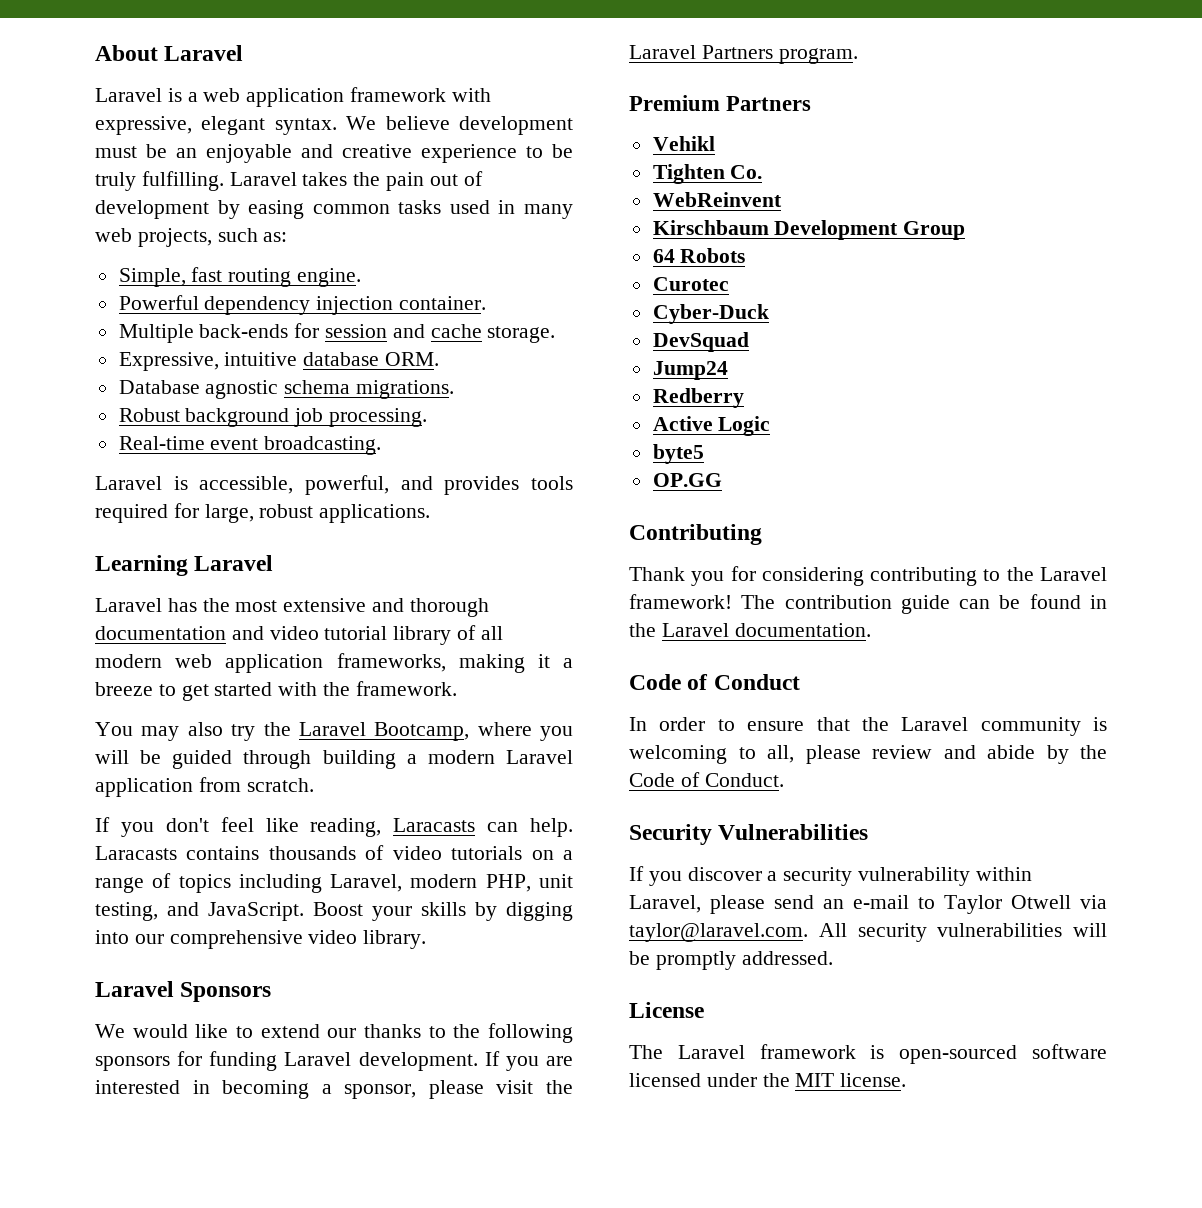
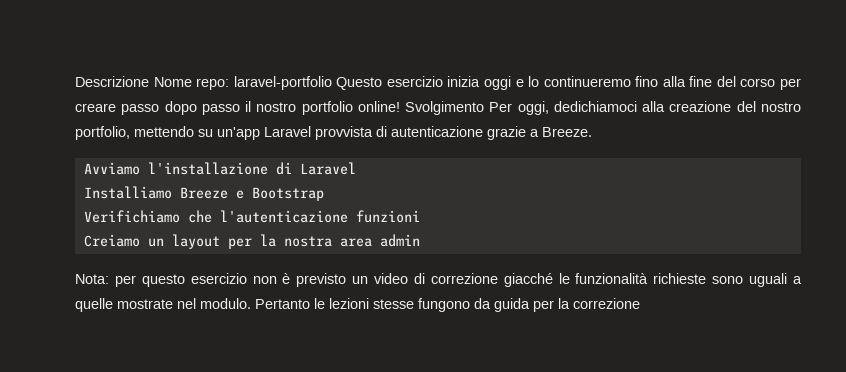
[95,45,244,61] [95,87,491,107] [95,116,573,135] [95,144,573,163] [95,171,483,191] [95,200,573,219] [95,228,288,247] [118,267,362,287] [118,295,487,315] [118,323,556,343] [118,352,440,371] [118,380,455,399] [118,408,428,427] [118,436,382,455] [95,475,573,495] [95,503,431,523] [95,555,274,576] [95,598,489,617] [95,625,503,645] [95,653,573,673] [95,681,457,701] [95,722,573,741] [95,750,573,769] [95,777,314,797] [95,817,573,837] [95,845,574,860] [95,873,573,893] [95,902,573,921] [95,930,427,949] [95,981,272,1002] [95,1023,573,1043] [95,1051,574,1071] [95,1080,573,1099] [629,45,858,64] [629,95,812,111] [652,136,715,151] [652,164,763,184] [652,192,782,207] [652,220,966,240] [652,248,746,263] [652,277,729,291] [652,304,769,324] [652,332,749,352] [652,361,728,380] [652,388,744,408] [652,416,771,436] [652,444,704,464] [652,473,722,487] [629,524,762,545] [629,566,1107,586] [629,594,1107,614] [629,623,871,637] [629,674,800,690] [629,717,1107,736] [629,745,1107,764] [629,772,784,787] [629,824,869,845] [629,866,1032,886] [629,895,1107,914] [629,923,1107,942] [629,951,833,970] [629,1002,704,1018] [629,1044,1107,1064] [629,1073,907,1087] About Laravel // Laravel is a web application framework with expressive, elegant syntax. We believe development must be an enjoyable and creative experience to be truly fulfilling. Laravel takes the pain out of development by easing common tasks used in many web projects, such as: // Simple, fast routing engine. // Powerful dependency injection container. // Multiple back-ends for session and cache storage. // Expressive, intuitive database ORM. // Database agnostic schema migrations. // Robust background job processing. // Real-time event broadcasting. // Laravel is accessible, powerful, and provides tools required for large, robust applications. // Learning Laravel // Laravel has the most extensive and thorough documentation and video tutorial library of all modern web application frameworks, making it a breeze to get started with the framework. // You may also try the Laravel Bootcamp, where you will be guided through building a modern Laravel application from scratch. // If you don't feel like reading, Laracasts can help. Laracasts contains thousands of video tutorials on a range of topics including Laravel, modern PHP, unit testing, and JavaScript. Boost your skills by digging into our comprehensive video library. // Laravel Sponsors // We would like to extend our thanks to the following sponsors for funding Laravel development. If you are interested in becoming a sponsor, please visit the Laravel Partners program. // Premium Partners // Vehikl // Tighten Co. // WebReinvent // Kirschbaum Development Group // 64 Robots // Curotec // Cyber-Duck // DevSquad // Jump24 // Redberry // Active Logic // byte5 // OP.GG // Contributing // Thank you for considering contributing to the Laravel framework! The contribution guide can be found in the Laravel documentation. // Code of Conduct // In order to ensure that the Laravel community is welcoming to all, please review and abide by the Code of Conduct. // Security Vulnerabilities // If you discover a security vulnerability within Laravel, please send an e-mail to Taylor Otwell via taylor@laravel.com. All security vulnerabilities will be promptly addressed. // License // The Laravel framework is open-sourced software licensed under the MIT license. -> [75,76,801,90] [75,101,801,115] [75,126,592,140] [83,162,356,175] [83,186,324,201] [83,210,420,223] [83,234,420,249] [75,273,802,287] [75,298,640,312] Descrizione Nome repo: laravel-portfolio Questo esercizio inizia oggi e lo continueremo fino alla fine del corso per creare passo dopo passo il nostro portfolio online! Svolgimento Per oggi, dedichiamoci alla creazione del nostro portfolio, mettendo su un'app Laravel provvista di autenticazione grazie a Breeze. // Avviamo l'installazione di Laravel // Installiamo Breeze e Bootstrap // Verifichiamo che l'autenticazione funzioni // Creiamo un layout per la nostra area admin // Nota: per questo esercizio non è previsto un video di correzione giacché le funzionalità richieste sono uguali a quelle mostrate nel modulo. Pertanto le lezioni stesse fungono da guida per la correzione

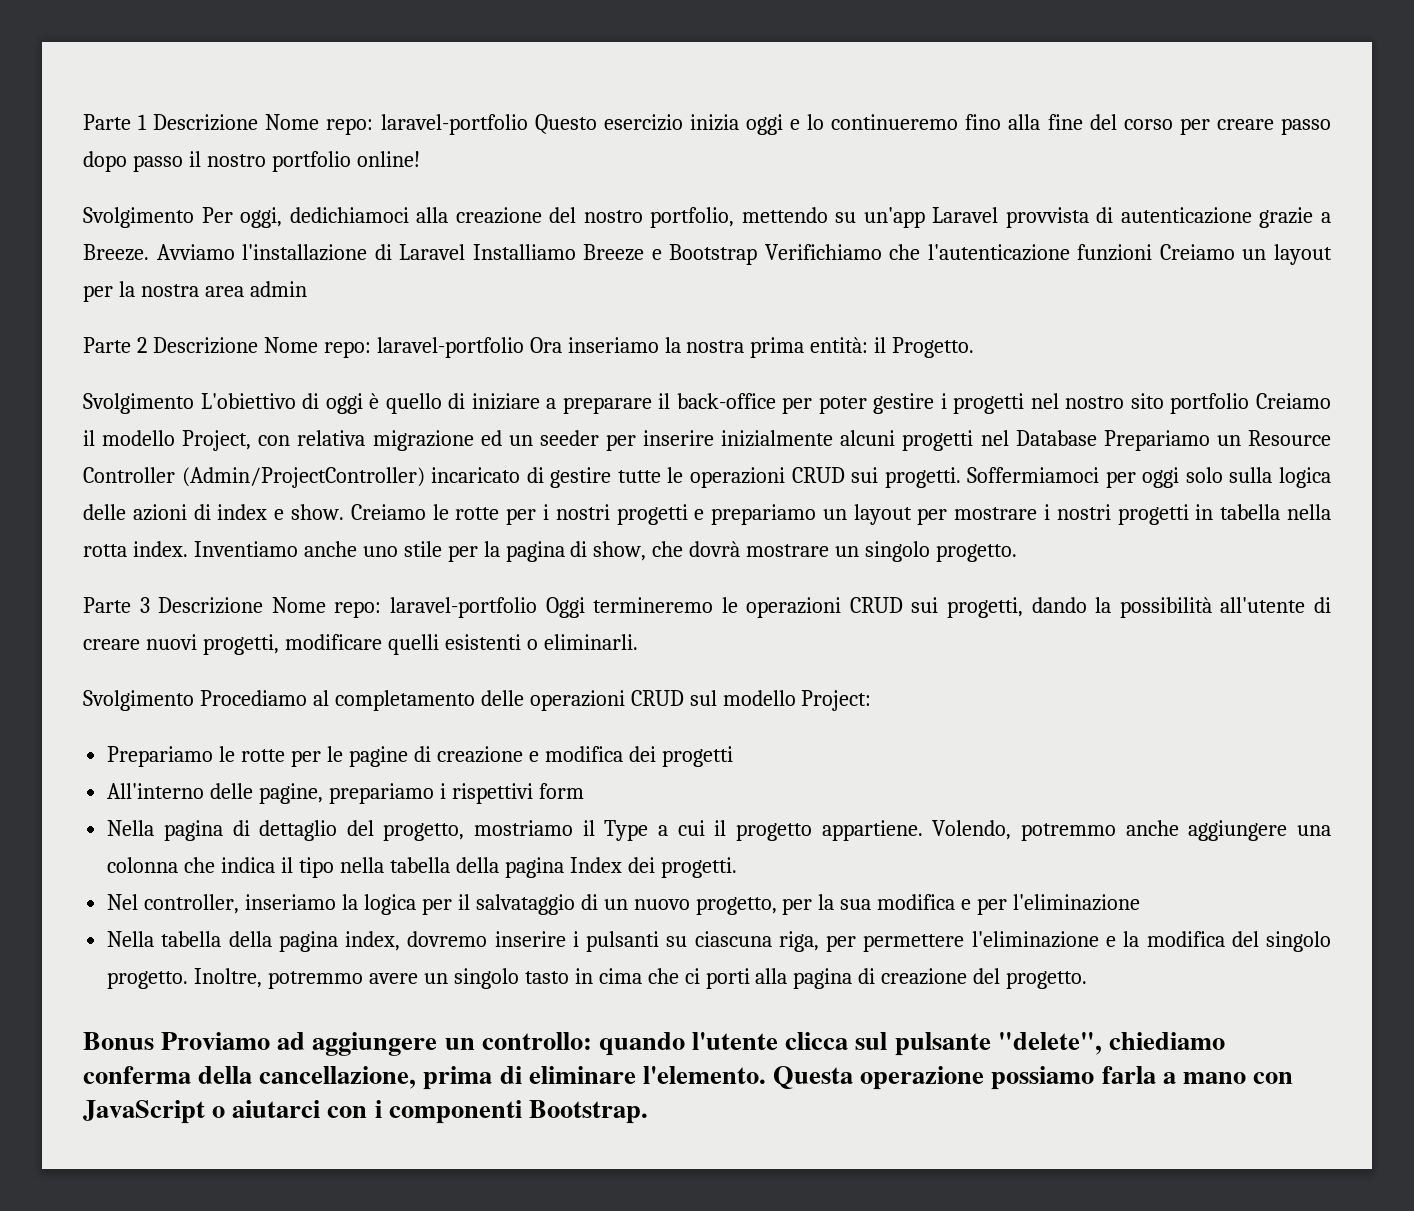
(75, 81) none -> [83,114,148,130] Parte 1
(400, 106) none -> (420, 159) //
(592, 132) // -> (149, 252) none
(356, 168) // -> (466, 252) none
(324, 194) // -> (758, 254) none
(420, 216) // -> (1153, 252) none
[75,273,802,287] [75,298,640,312] Nota: per questo esercizio non è previsto un video di correzione giacché le funzionalità richieste sono uguali a quelle mostrate nel modulo. Pertanto le lezioni stesse fungono da guida per la correzione -> [83,337,975,358] [83,393,1332,414] [83,430,1331,451] [83,467,1331,488] [83,504,1331,525] [83,541,1018,562] [83,597,1331,618] [83,634,638,655] [83,690,872,711] [107,746,733,767] [107,783,584,804] [107,820,1331,841] [107,857,737,878] [107,894,1141,915] [107,931,1331,952] [107,968,1088,989] [83,1032,1225,1056] [83,1066,1294,1090] [83,1100,648,1124] Parte 2 Descrizione Nome repo: laravel-portfolio Ora inseriamo la nostra prima entità: il Progetto. // Svolgimento L'obiettivo di oggi è quello di iniziare a preparare il back-office per poter gestire i progetti nel nostro sito portfolio Creiamo il modello Project, con relativa migrazione ed un seeder per inserire inizialmente alcuni progetti nel Database Prepariamo un Resource Controller (Admin/ProjectController) incaricato di gestire tutte le operazioni CRUD sui progetti. Soffermiamoci per oggi solo sulla logica delle azioni di index e show. Creiamo le rotte per i nostri progetti e prepariamo un layout per mostrare i nostri progetti in tabella nella rotta index. Inventiamo anche uno stile per la pagina di show, che dovrà mostrare un singolo progetto. // Parte 3 Descrizione Nome repo: laravel-portfolio Oggi termineremo le operazioni CRUD sui progetti, dando la possibilità all'utente di creare nuovi progetti, modificare quelli esistenti o eliminarli. // Svolgimento Procediamo al completamento delle operazioni CRUD sul modello Project: // Prepariamo le rotte per le pagine di creazione e modifica dei progetti // All'interno delle pagine, prepariamo i rispettivi form // Nella pagina di dettaglio del progetto, mostriamo il Type a cui il progetto appartiene. Volendo, potremmo anche aggiungere una colonna che indica il tipo nella tabella della pagina Index dei progetti. // Nel controller, inseriamo la logica per il salvataggio di un nuovo progetto, per la sua modifica e per l'eliminazione // Nella tabella della pagina index, dovremo inserire i pulsanti su ciascuna riga, per permettere l'eliminazione e la modifica del singolo progetto. Inoltre, potremmo avere un singolo tasto in cima che ci porti alla pagina di creazione del progetto. // Bonus Proviamo ad aggiungere un controllo: quando l'utente clicca sul pulsante "delete", chiediamo conferma della cancellazione, prima di eliminare l'elemento. Questa operazione possiamo farla a mano con JavaScript o aiutarci con i componenti Bootstrap.

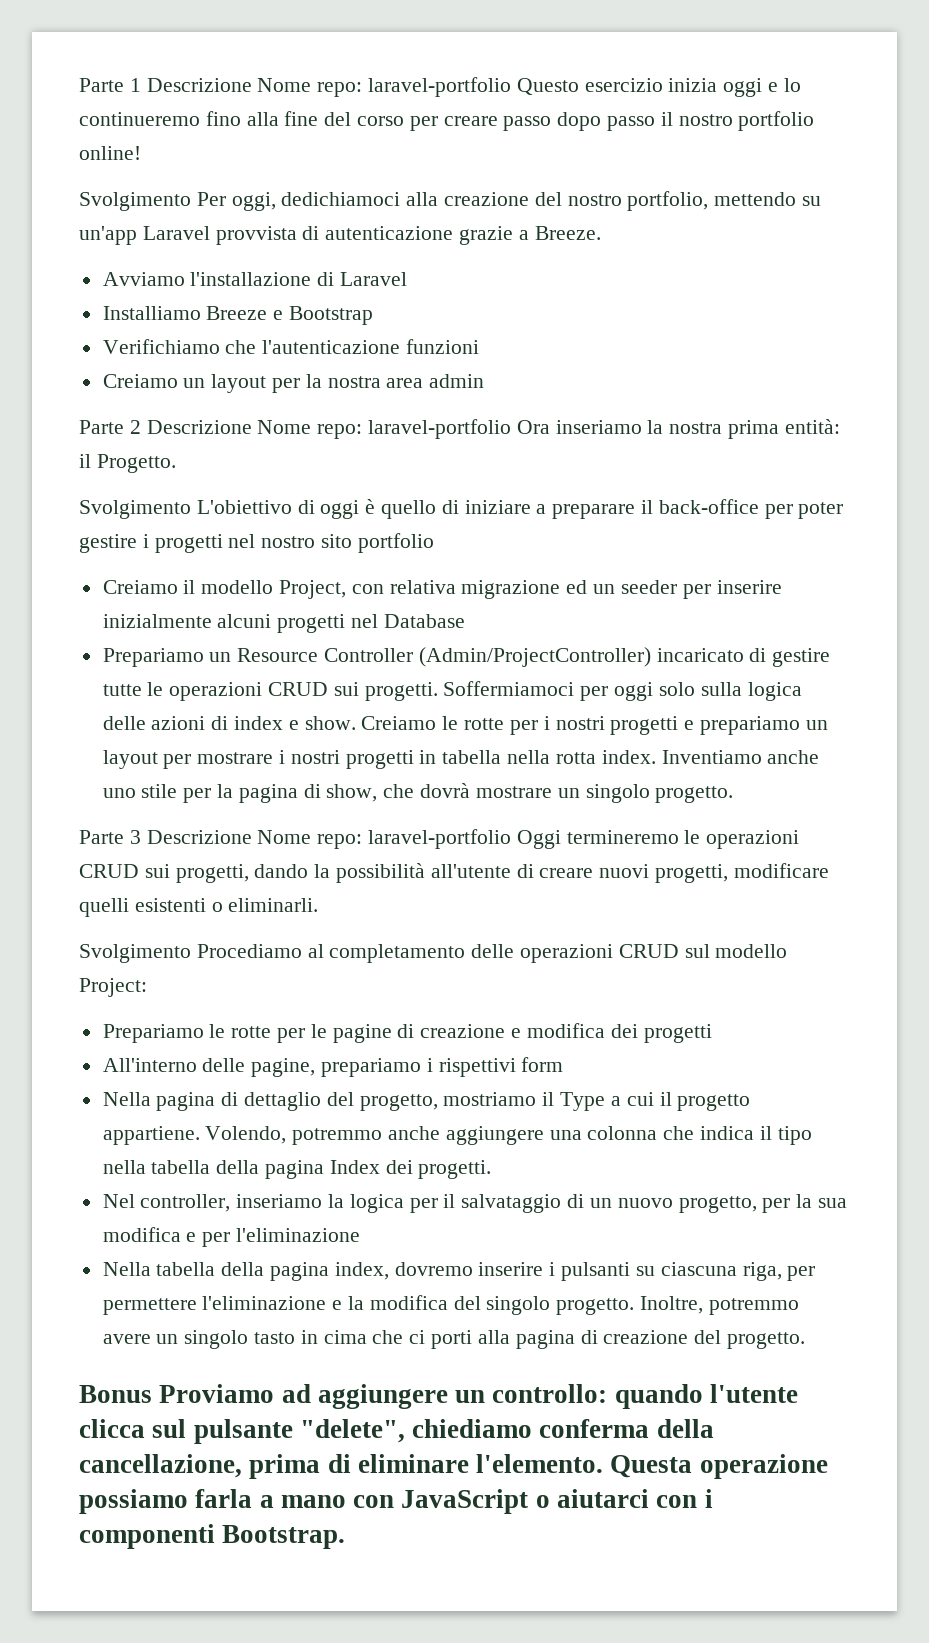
(149, 252) none -> (601, 233) //
(466, 252) none -> (408, 279) //
(758, 254) none -> (374, 315) //
(1153, 252) none -> (480, 346) //
(1250, 403) none -> (434, 543) //
(1097, 438) none -> (465, 621) //

